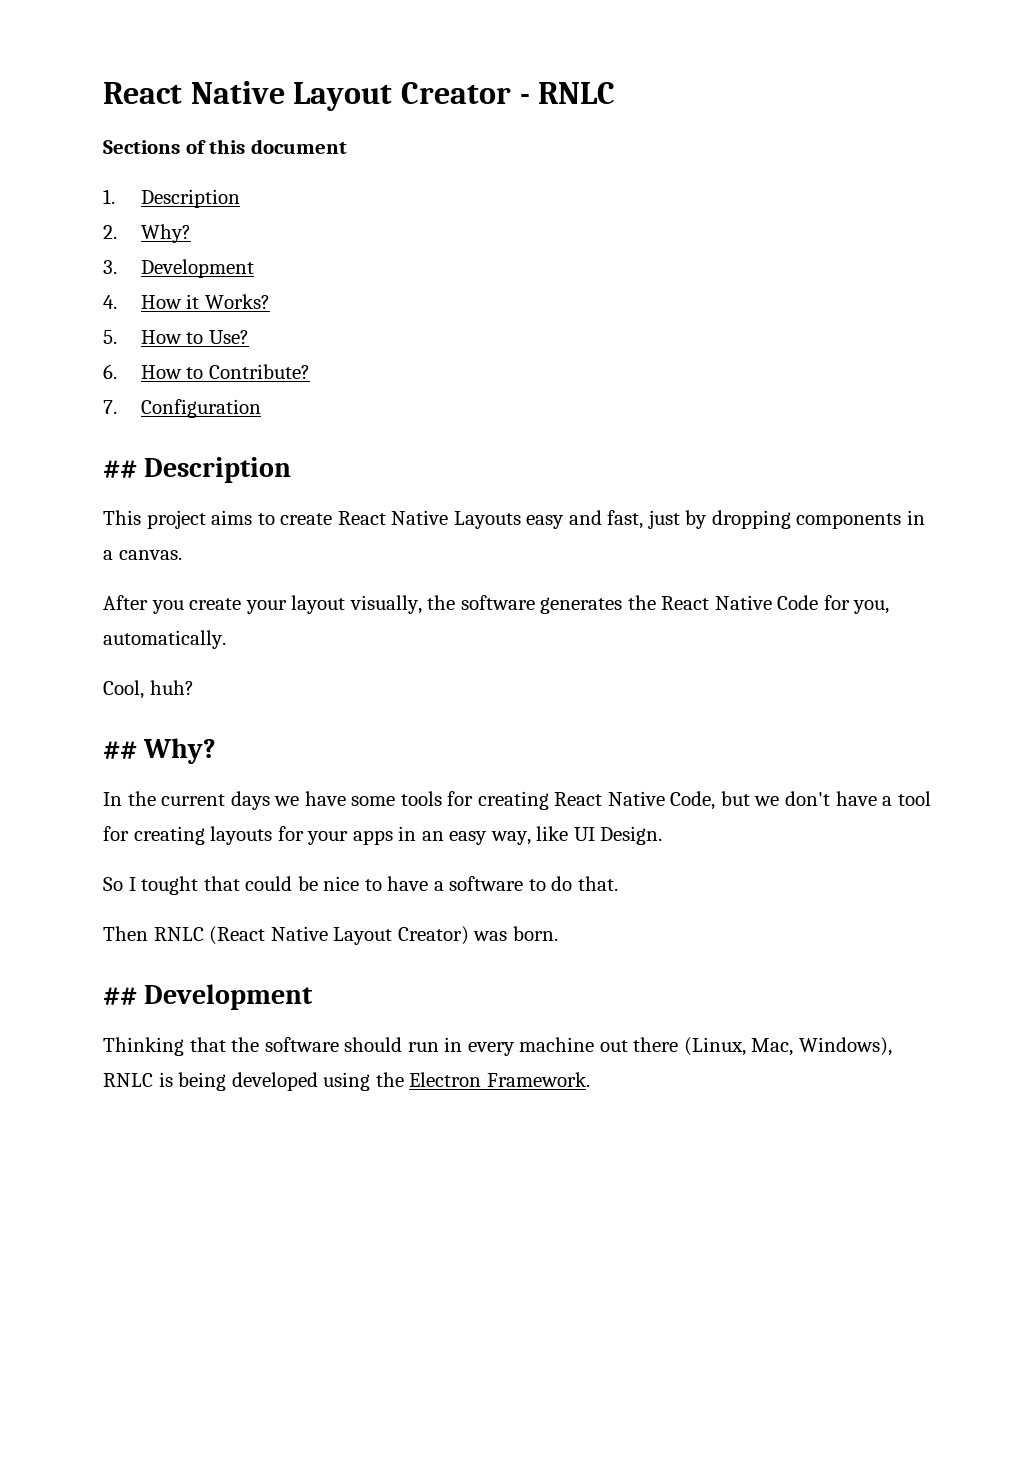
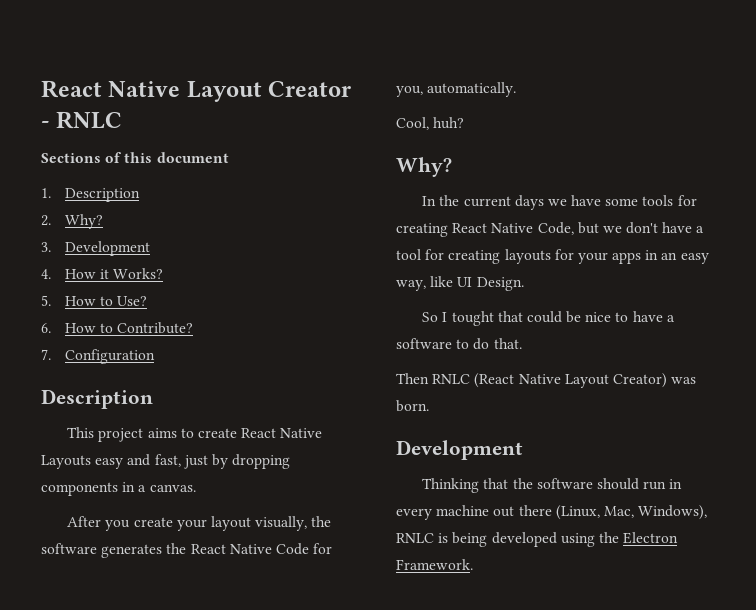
[103,460,137,478] ## -> (155, 356) none
[103,741,137,759] ## -> (465, 123) none
[103,987,137,1005] ## -> (429, 406) none

